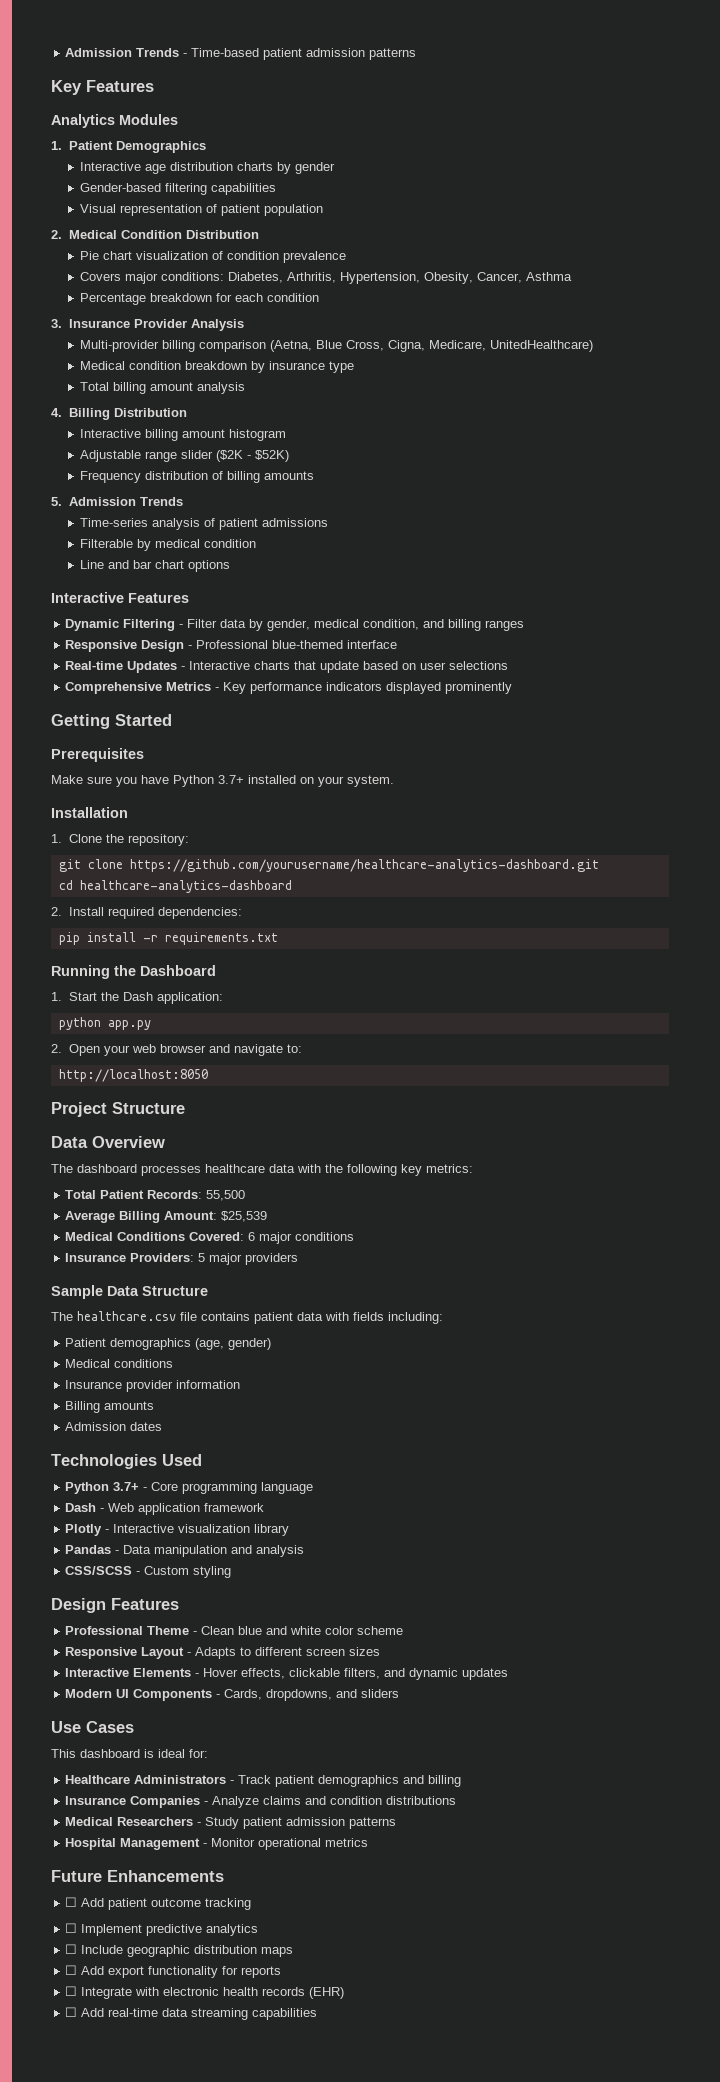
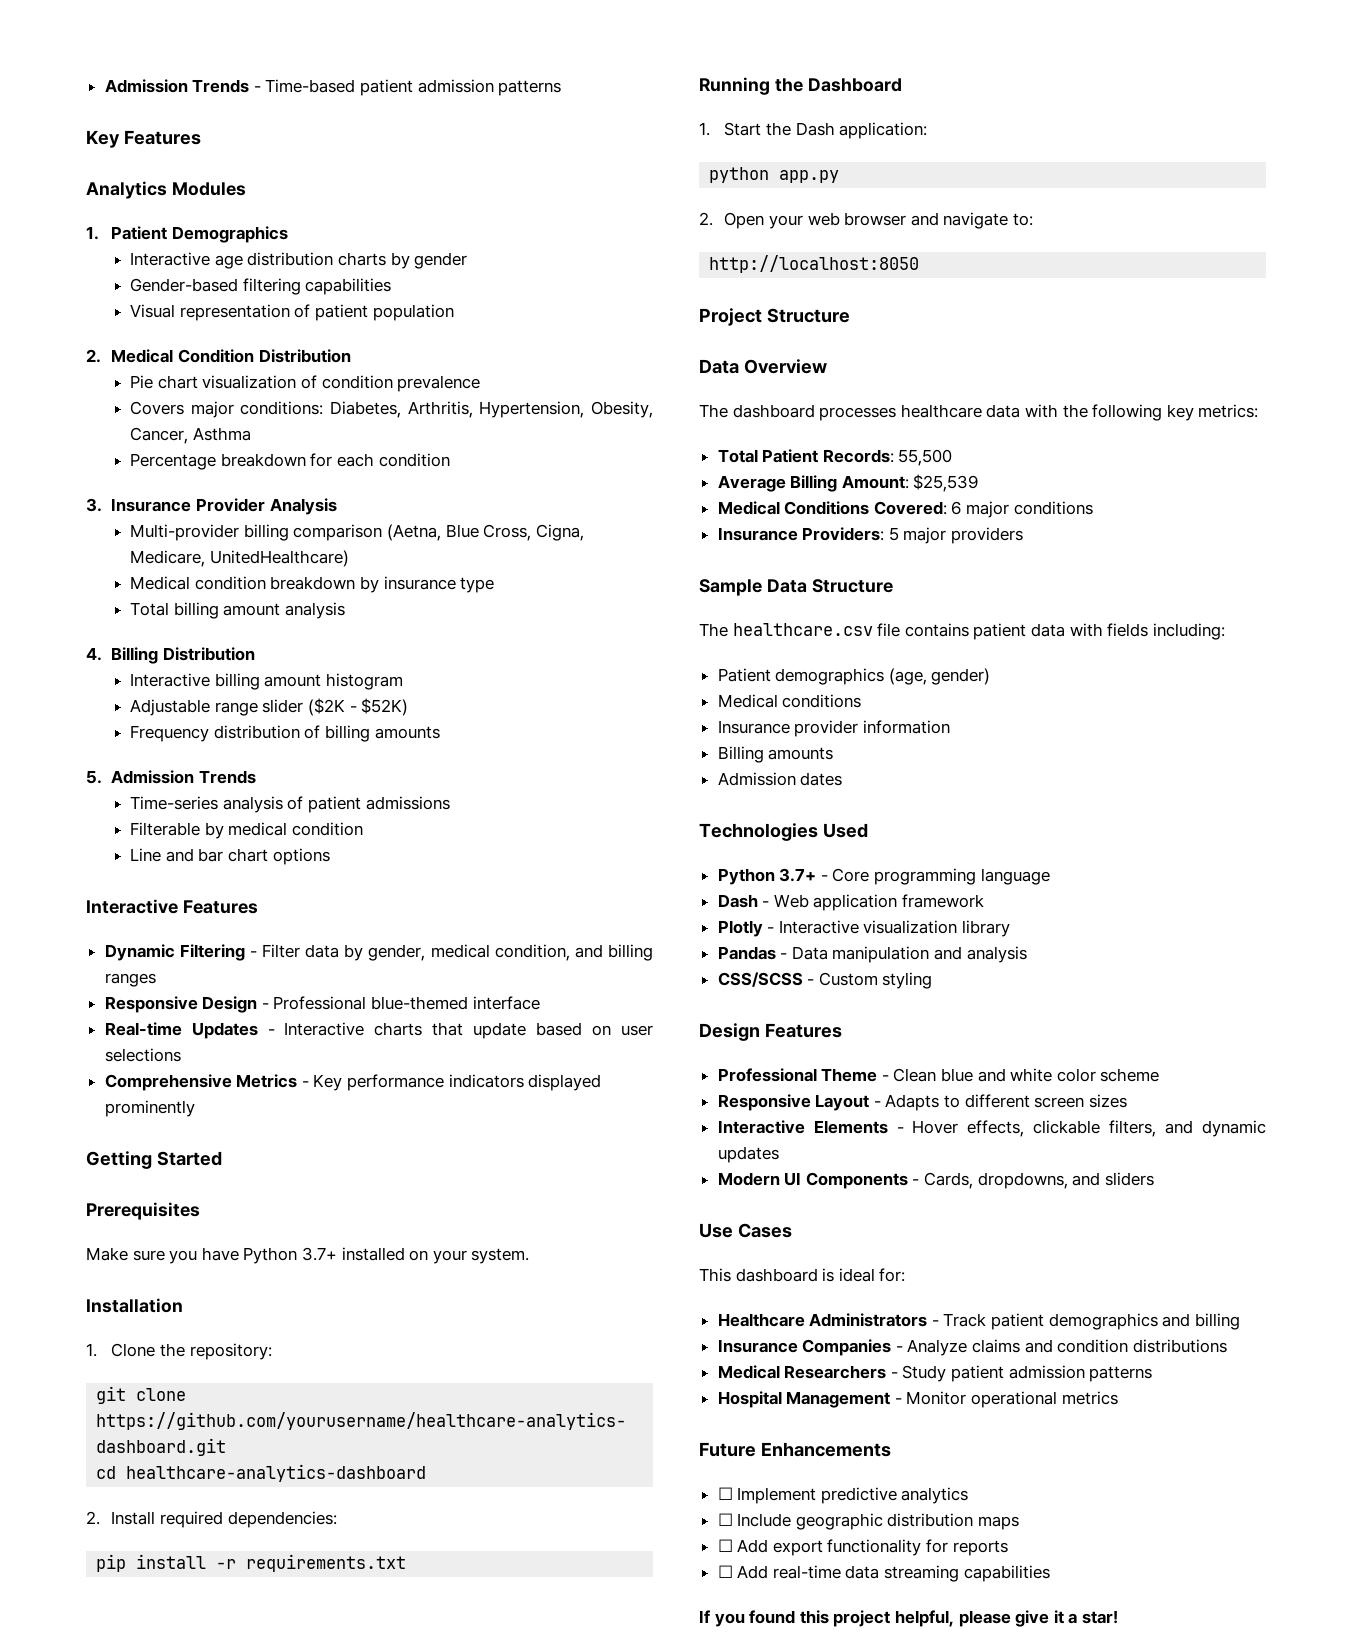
[65,1897,252,1910] // ☐ Add patient outcome tracking -> (891, 1449) none
[65,1986,345,1999] // ☐ Integrate with electronic health records (EHR) -> (1008, 1548) none
(318, 2014) none -> [699,1610,1118,1627] // If you found this project helpful, please give it a star!

